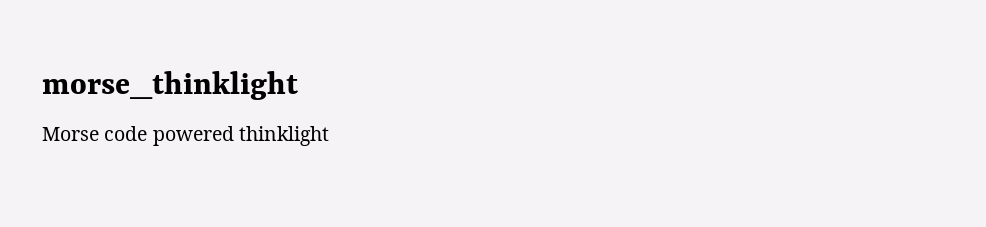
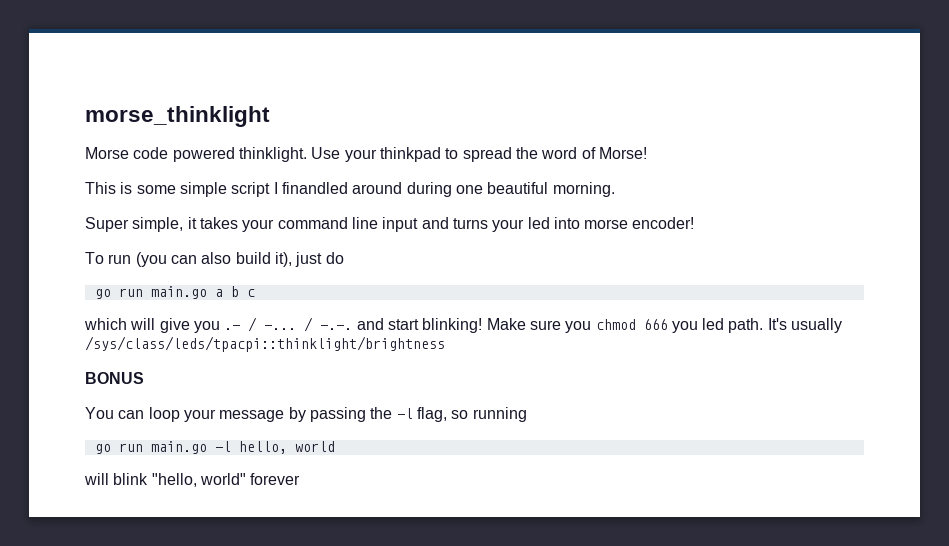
[238,126,329,146] thinklight -> [238,147,647,162] [85,182,615,197] [85,217,695,232] [85,252,344,267] [94,286,255,299] [84,317,843,333] [85,336,445,352] [85,372,144,384] [85,407,527,422] [94,441,335,454] [84,473,301,487] thinklight. Use your thinkpad to spread the word of Morse! // This is some simple script I finandled around during one beautiful morning. // Super simple, it takes your command line input and turns your led into morse encoder! // To run (you can also build it), just do // go run main.go a b c // which will give you .- / -... / -.-. and start blinking! Make sure you chmod 666 you led path. It's usually /sys/class/leds/tpacpi::thinklight/brightness // BONUS // You can loop your message by passing the -l flag, so running // go run main.go -l hello, world // will blink "hello, world" forever

